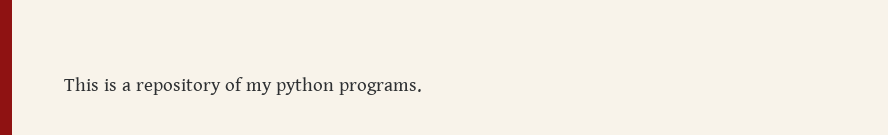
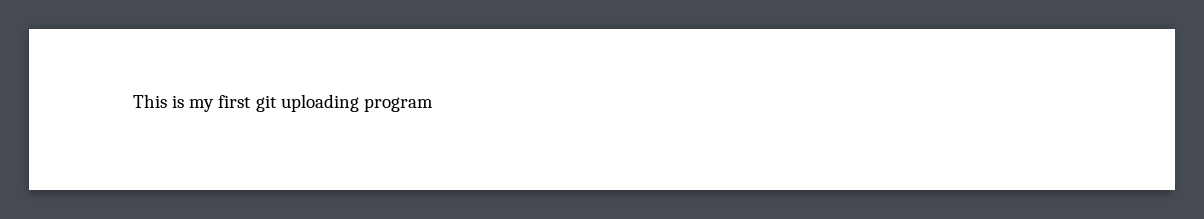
[121,77,422,95] a repository of my python programs. -> [189,94,433,112] my first git uploading program

